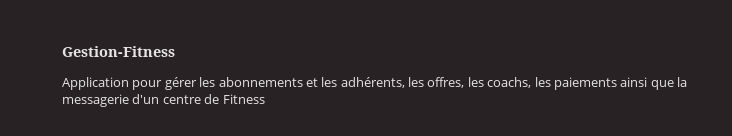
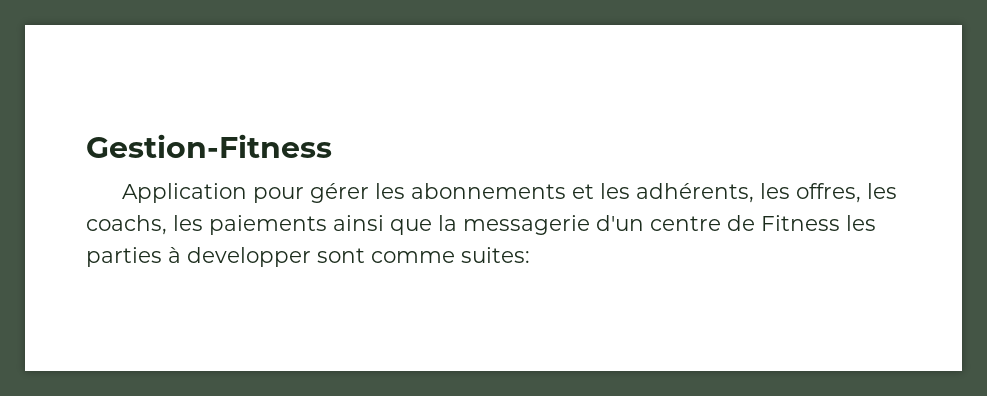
(265, 99) none -> [846,215,876,231] [86,247,530,267] les parties à developper sont comme suites:

